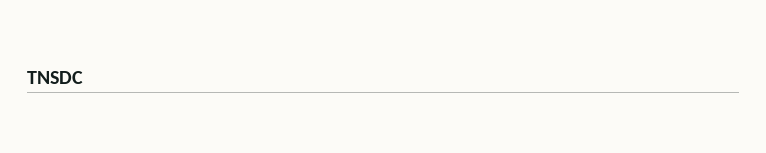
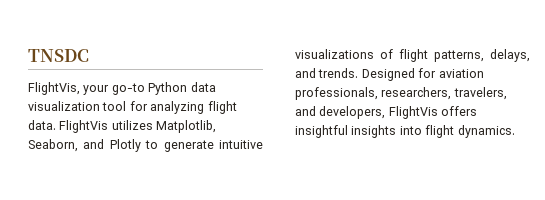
(83, 77) none -> [28,82,216,95] [28,101,237,114] [28,120,217,133] [28,139,263,152] [295,49,530,62] [295,68,484,81] [295,87,507,100] [295,106,478,119] [295,125,515,138] // FlightVis, your go-to Python data visualization tool for analyzing flight data. FlightVis utilizes Matplotlib, Seaborn, and Plotly to generate intuitive visualizations of flight patterns, delays, and trends. Designed for aviation professionals, researchers, travelers, and developers, FlightVis offers insightful insights into flight dynamics.

